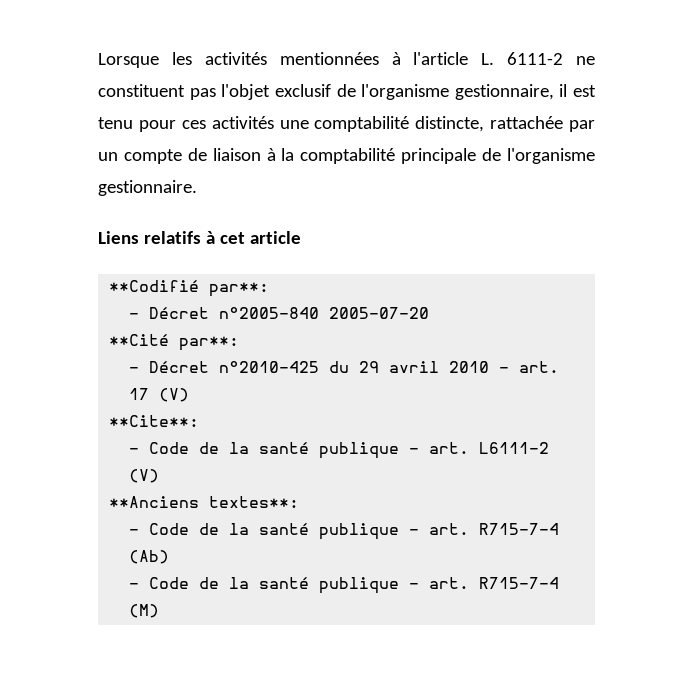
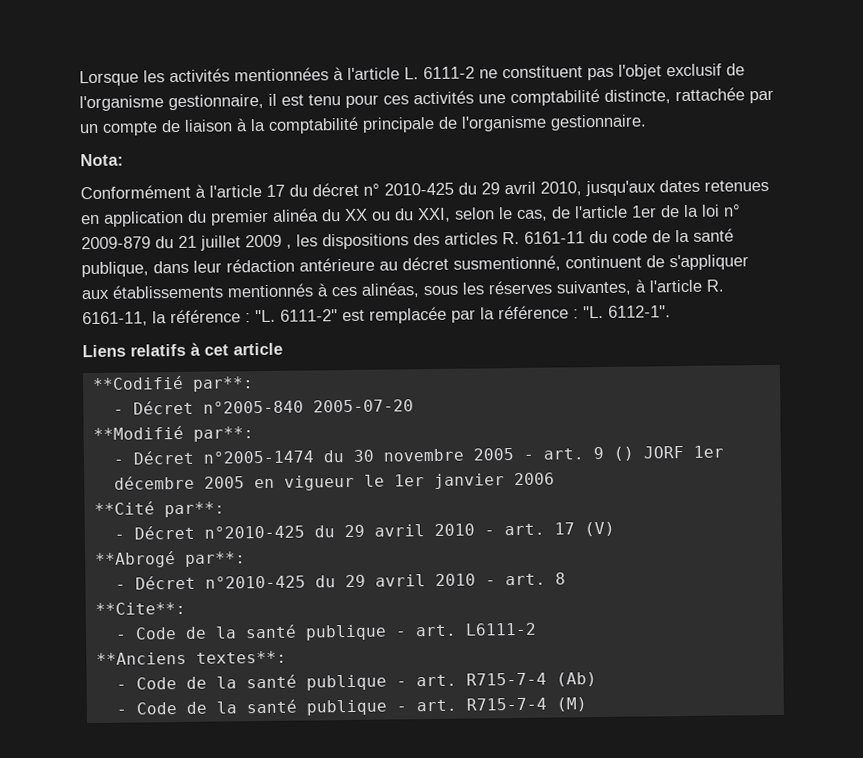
(197, 188) none -> [80,153,124,167] [80,179,769,200] [81,204,741,227] [81,228,734,251] [81,254,749,278] [81,279,724,300] [82,305,671,327] // Nota: // Conformément à l'article 17 du décret n° 2010-425 du 29 avril 2010, jusqu'aux dates retenues en application du premier alinéa du XX ou du XXI, selon le cas, de l'article 1er de la loi n° 2009-879 du 21 juillet 2009 , les dispositions des articles R. 6161-11 du code de la santé publique, dans leur rédaction antérieure au décret susmentionné, continuent de s'appliquer aux établissements mentionnés à ces alinéas, sous les réserves suivantes, à l'article R. 6161-11, la référence : "L. 6111-2" est remplacée par la référence : "L. 6112-1".
(430, 313) none -> [92,425,254,442] [112,445,724,465] [113,472,555,491] // **Modifié par**: // - Décret n°2005-1474 du 30 novembre 2005 - art. 9 () JORF 1er décembre 2005 en vigueur le 1er janvier 2006
(190, 395) none -> [94,551,246,569] [114,572,566,590] // **Abrogé par**: // - Décret n°2010-425 du 29 avril 2010 - art. 8
[129,469,160,483] (V) -> (537, 629) none

